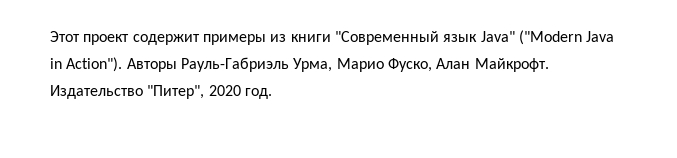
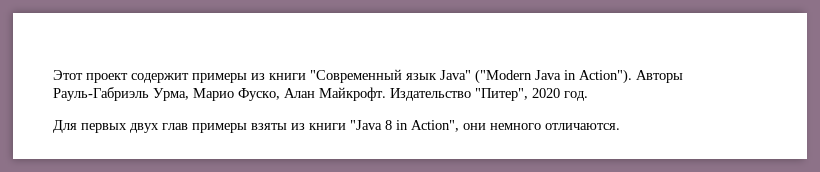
(272, 93) none -> [53,120,620,133] // Для первых двух глав примеры взяты из книги "Java 8 in Action", они немного отличаются.

